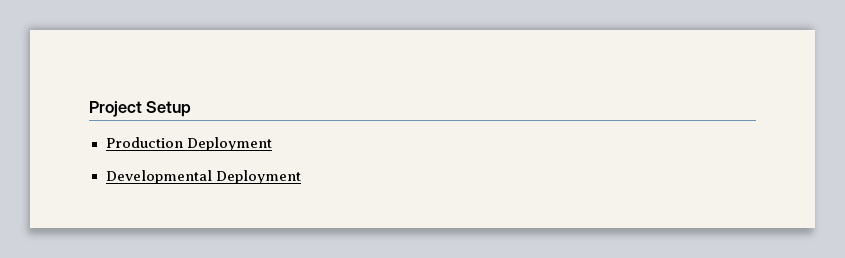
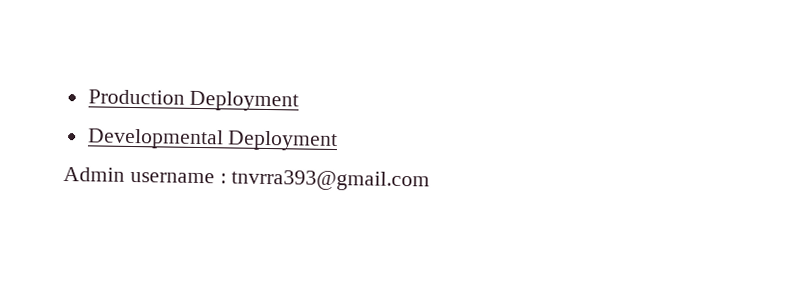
[89,101,192,117] Project Setup // -> (87, 97) none
(301, 177) none -> [63,166,431,192] // Admin username : tnvrra393@gmail.com

